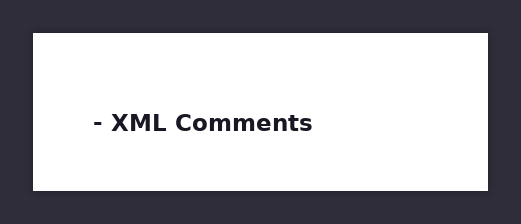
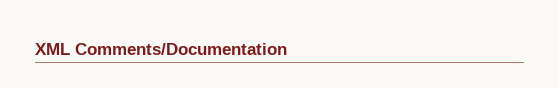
[93,114,313,131] - XML Comments -> [35,43,287,55] XML Comments/Documentation

